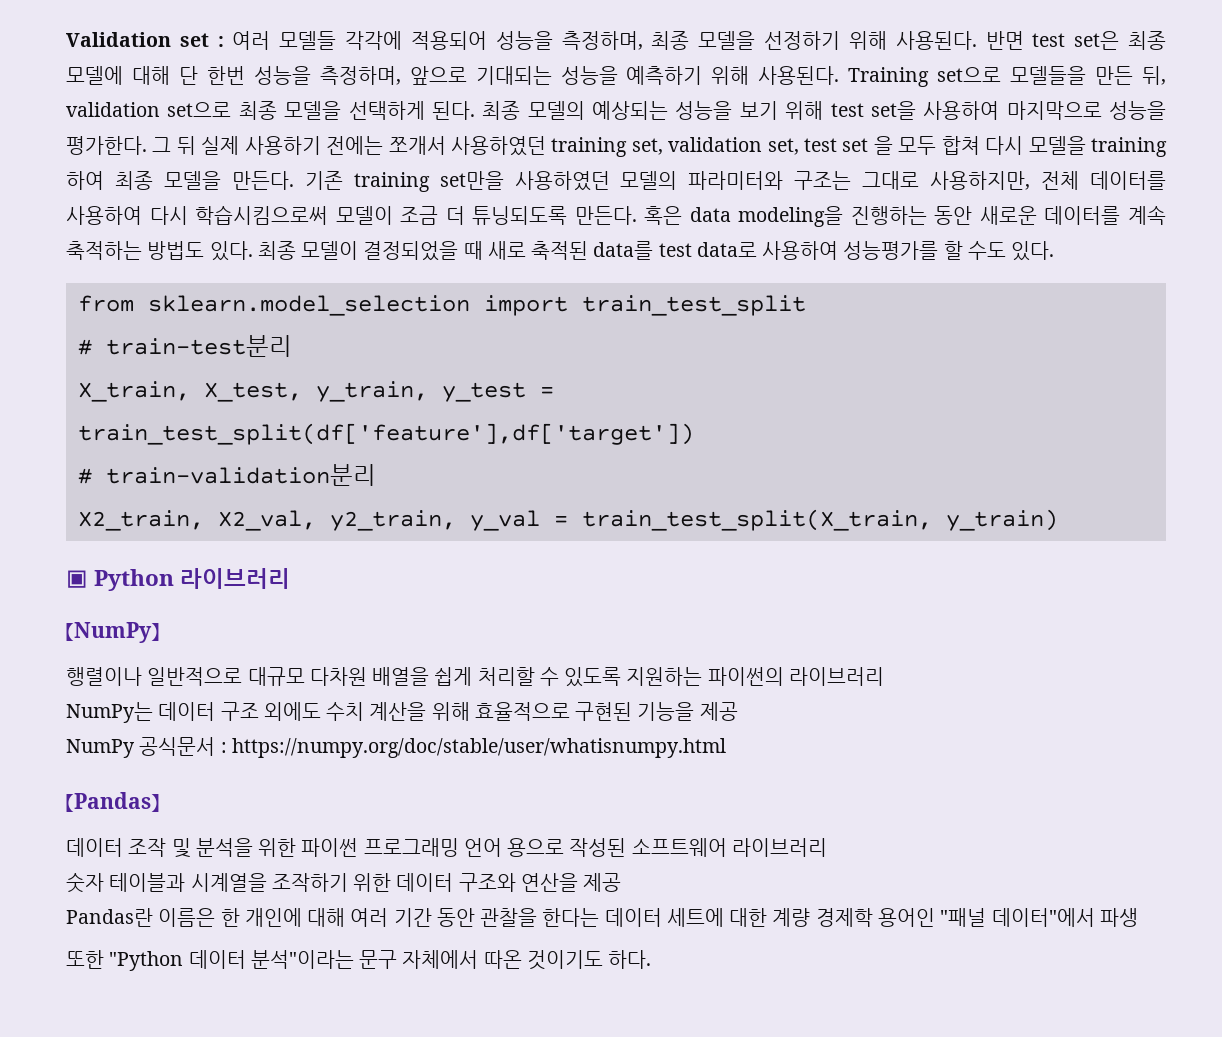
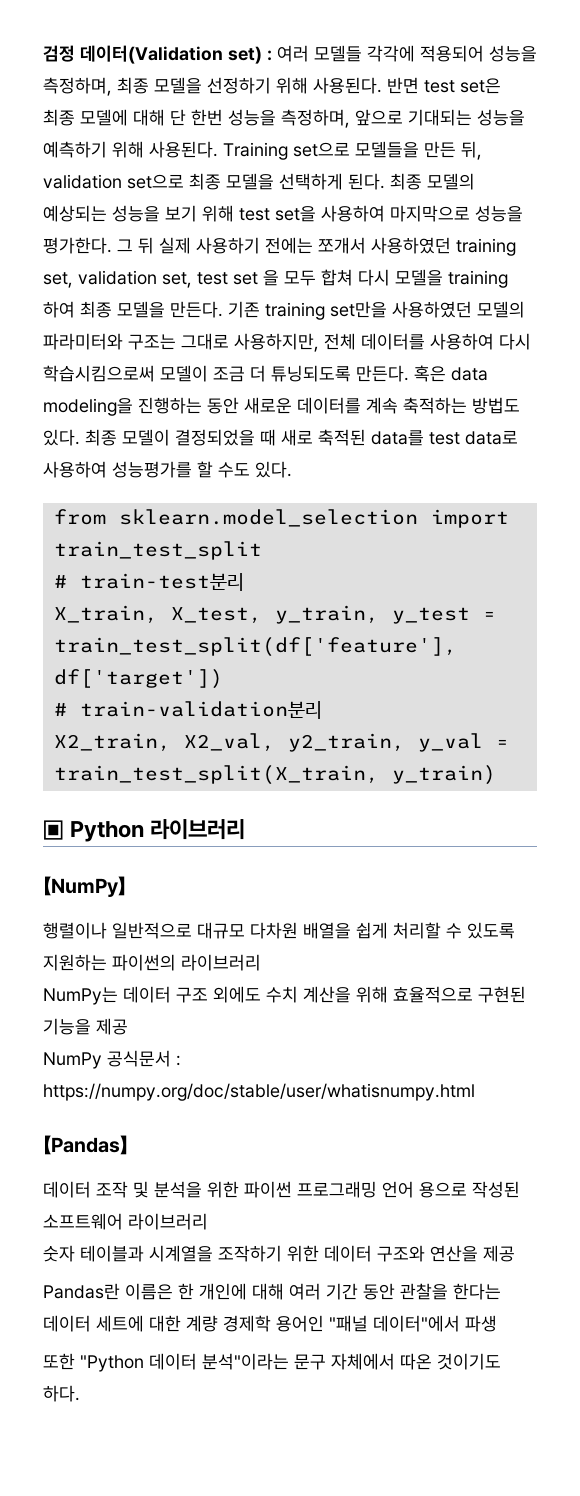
[66,32,209,47] Validation set -> [43,45,262,64] 검정 데이터(Validation set)

